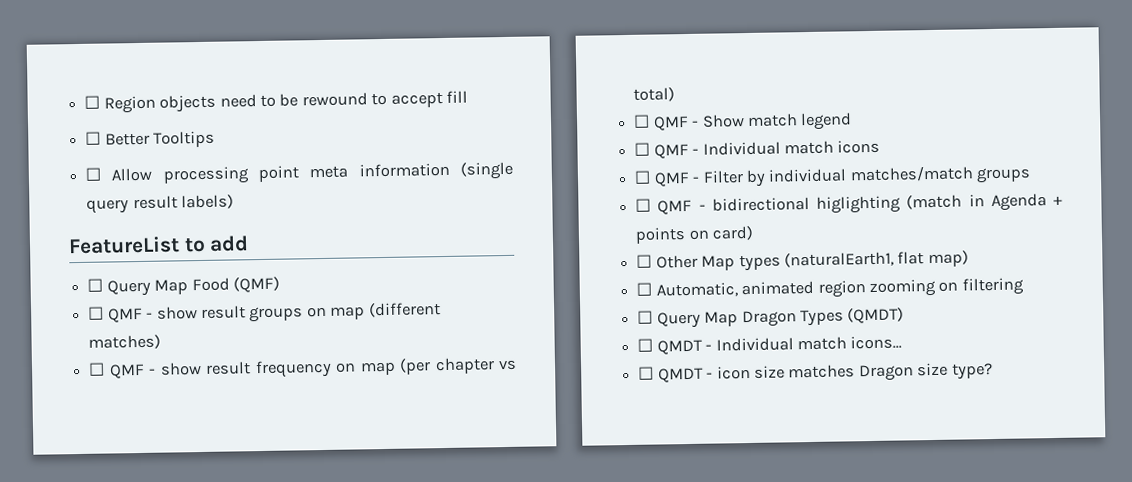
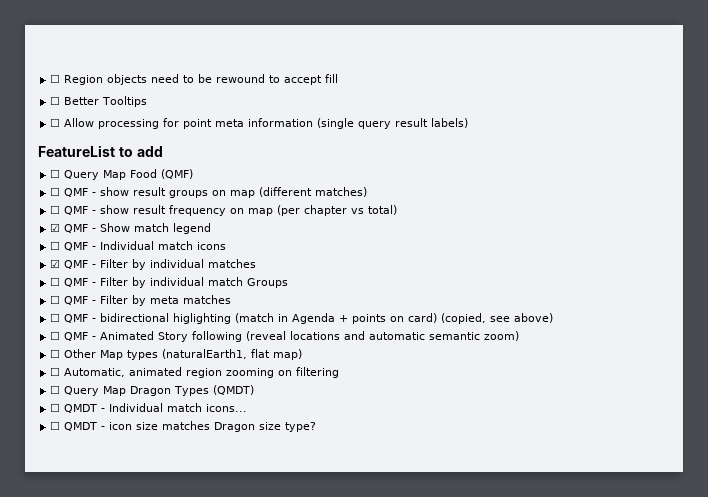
(250, 175) none -> [163,118,180,127] for
[633,114,651,128] ☐ -> [50,223,61,232] ☑
(881, 146) none -> [50,259,257,270] // ☑ QMF - Filter by individual matches
[849,165,1032,184] matches/match groups -> [208,277,289,288] [50,295,232,306] match Groups // ☐ QMF - Filter by meta matches
(755, 233) none -> [441,313,554,324] [50,331,520,342] (copied, see above) // ☐ QMF - Animated Story following (reveal locations and automatic semantic zoom)

